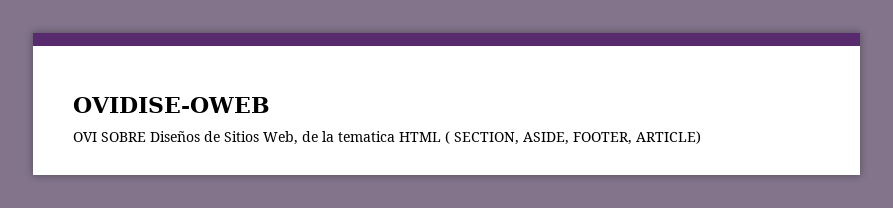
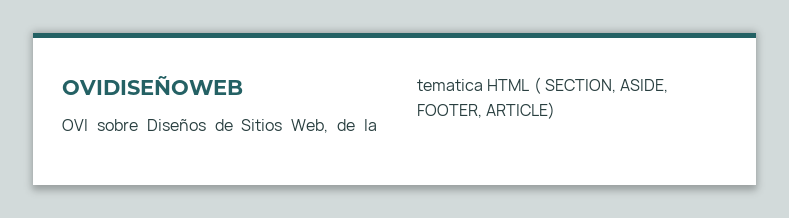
[73,97,270,113] OVIDISE-OWEB -> [62,75,243,95] OVIDISEÑOWEB
[101,132,146,142] SOBRE -> [96,119,138,131] sobre

